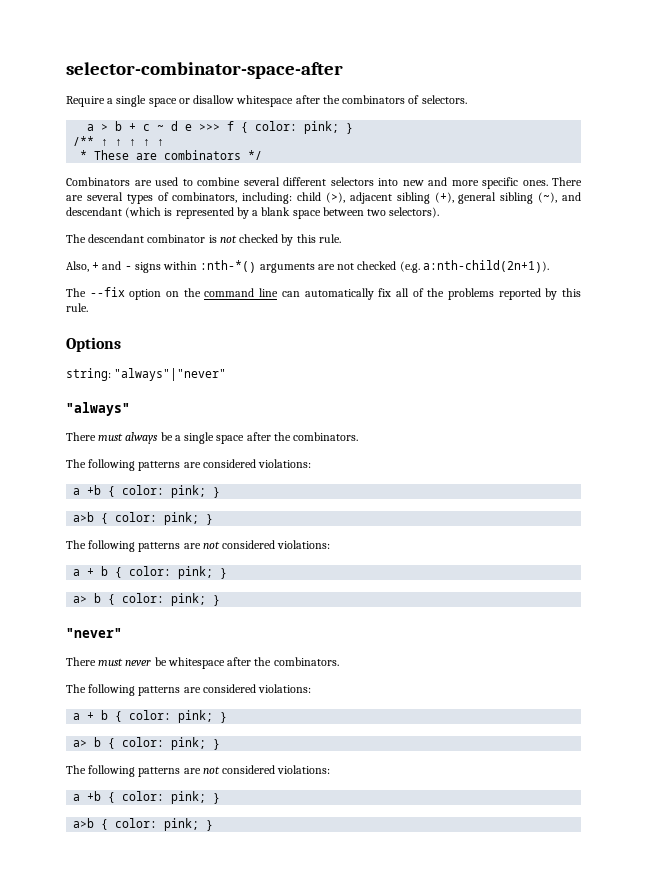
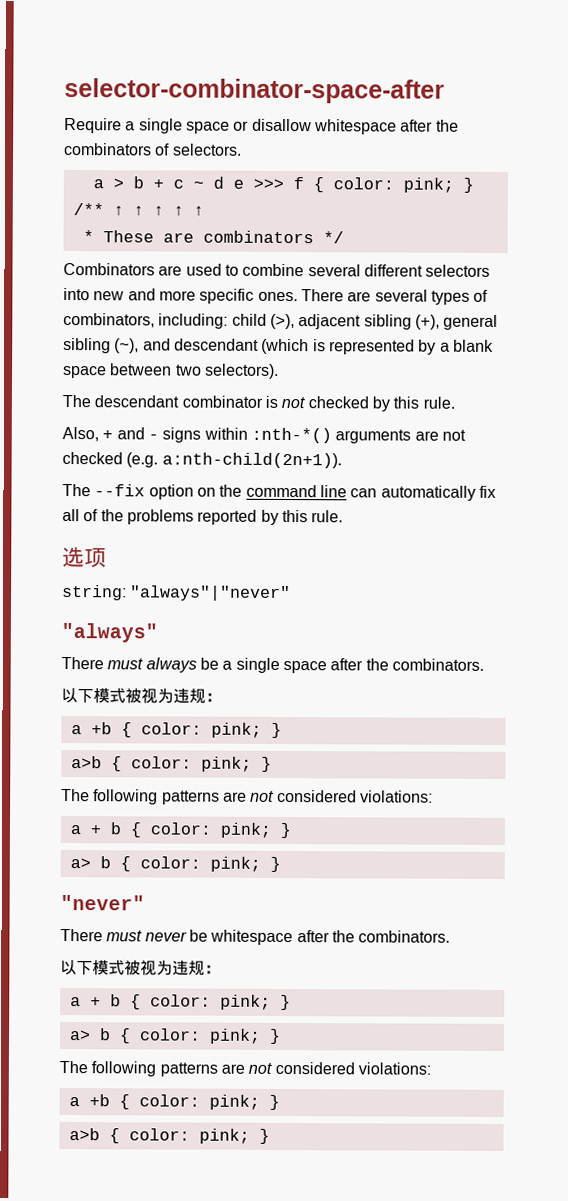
[66,337,121,352] Options -> [62,546,107,568] 选项
[66,459,312,471] The following patterns are considered violations: -> [61,687,222,704] 以下模式被视为违规：
[66,684,312,696] The following patterns are considered violations: -> [60,959,221,976] 以下模式被视为违规：

